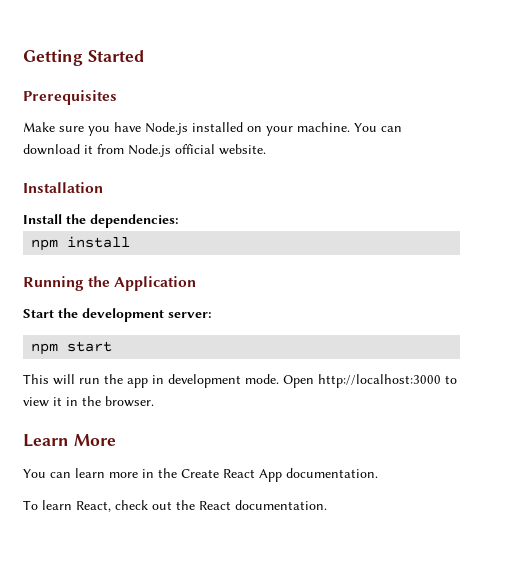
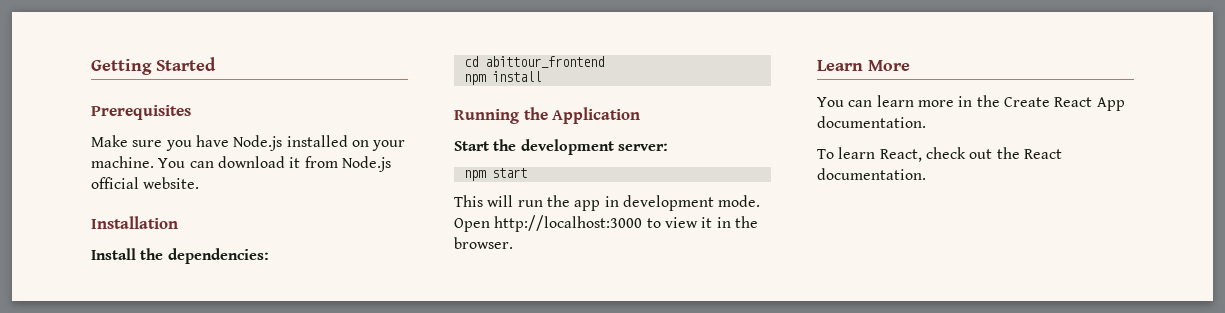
(179, 221) none -> [463,56,604,68] // cd abittour_frontend

